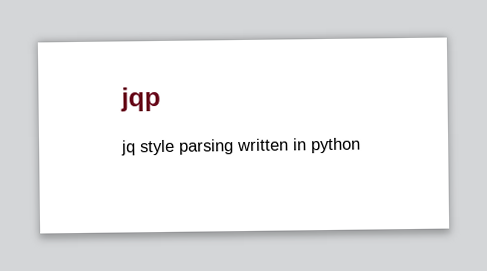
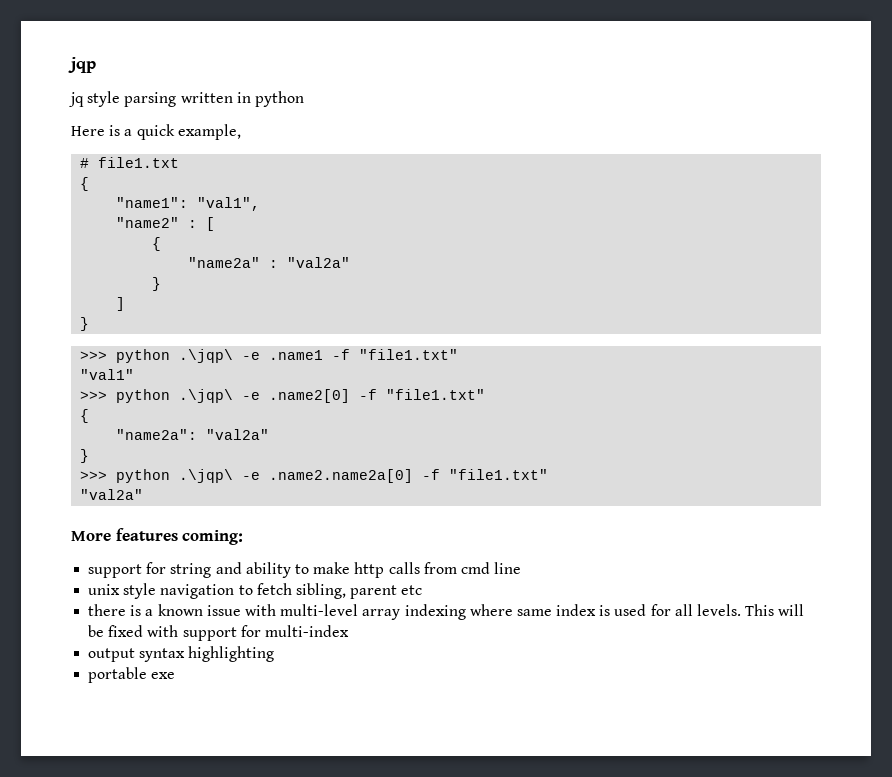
(361, 145) none -> [71,124,241,140] [80,157,180,168] [80,177,90,191] [116,197,261,211] [116,217,216,231] [152,237,162,251] [188,257,351,268] [152,277,162,291] [116,297,126,311] [80,317,90,331] [80,349,459,363] [80,369,135,380] [80,389,486,403] [80,409,90,423] [116,429,270,440] [80,449,90,463] [80,469,549,483] [80,489,144,500] [71,528,244,545] [88,562,522,578] [88,583,423,599] [88,604,805,620] [88,625,349,641] [88,646,275,662] [88,667,176,683] // Here is a quick example, // # file1.txt // { // "name1": "val1", // "name2" : [ // { // "name2a" : "val2a" // } // ] // } // >>> python .\jqp\ -e .name1 -f "file1.txt" // "val1" // >>> python .\jqp\ -e .name2[0] -f "file1.txt" // { // "name2a": "val2a" // } // >>> python .\jqp\ -e .name2.name2a[0] -f "file1.txt" // "val2a" // More features coming: // support for string and ability to make http calls from cmd line // unix style navigation to fetch sibling, parent etc // there is a known issue with multi-level array indexing where same index is used for all levels. This will be fixed with support for multi-index // output syntax highlighting // portable exe

